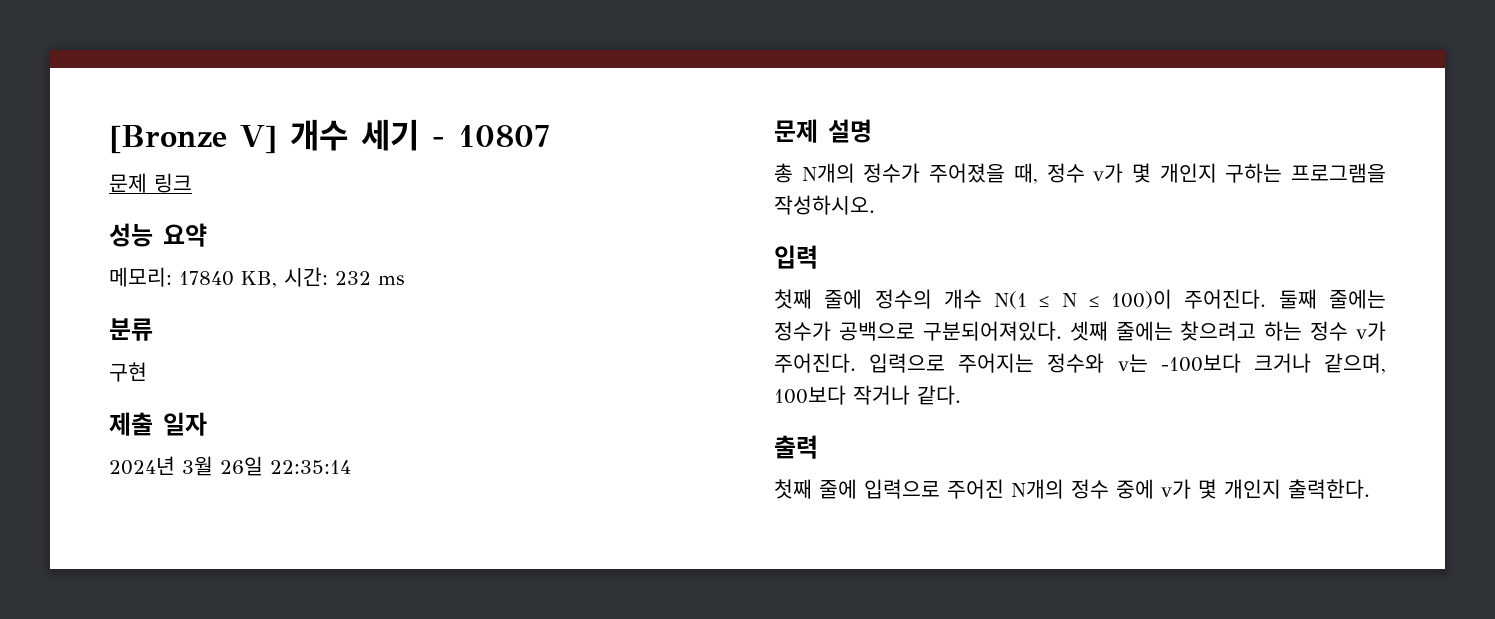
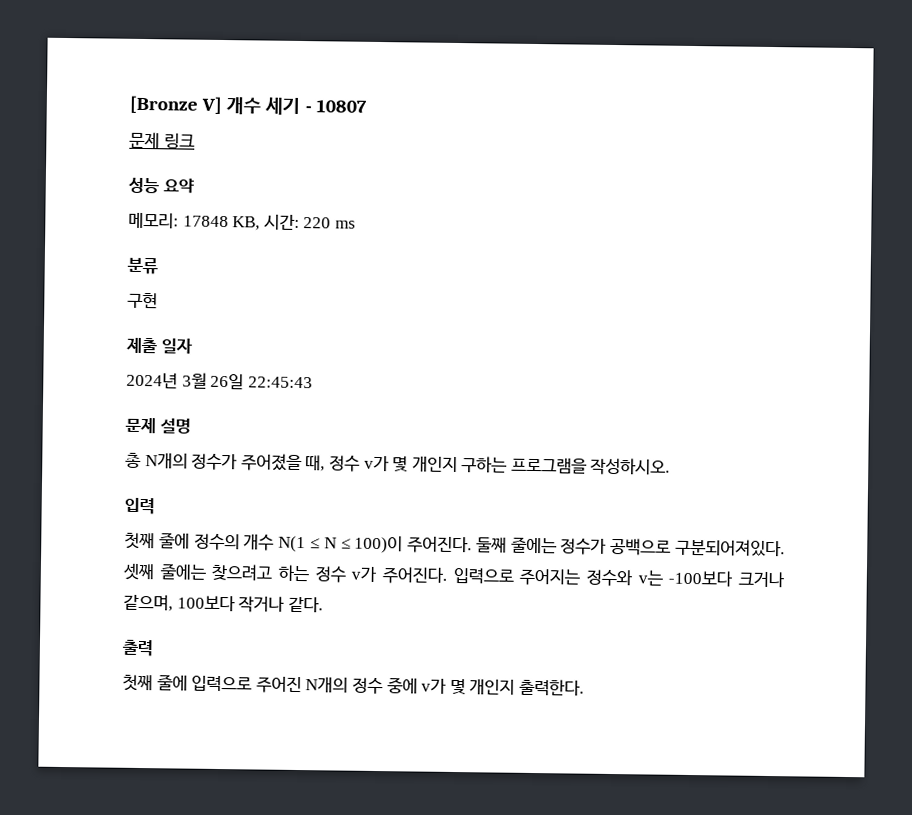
[179,271,234,286] 17840 -> [182,215,229,228] 17848
[335,271,371,285] 232 -> [303,217,332,229] 220
[270,460,351,474] 22:35:14 -> [247,376,313,389] 22:45:43

